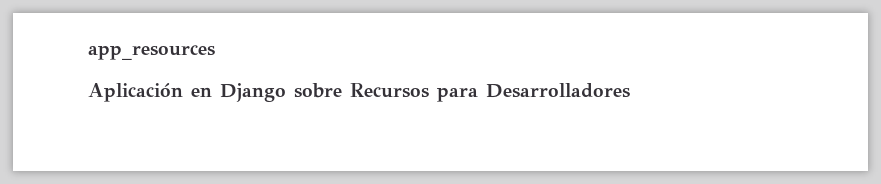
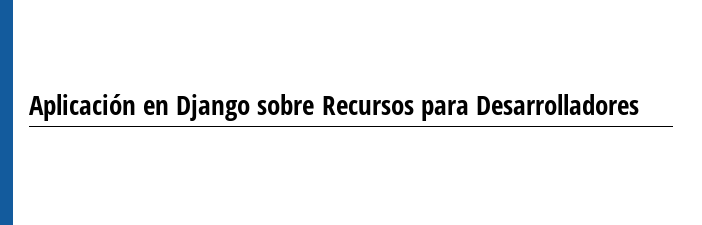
[88,45,215,60] app_resources // -> (29, 107) none

